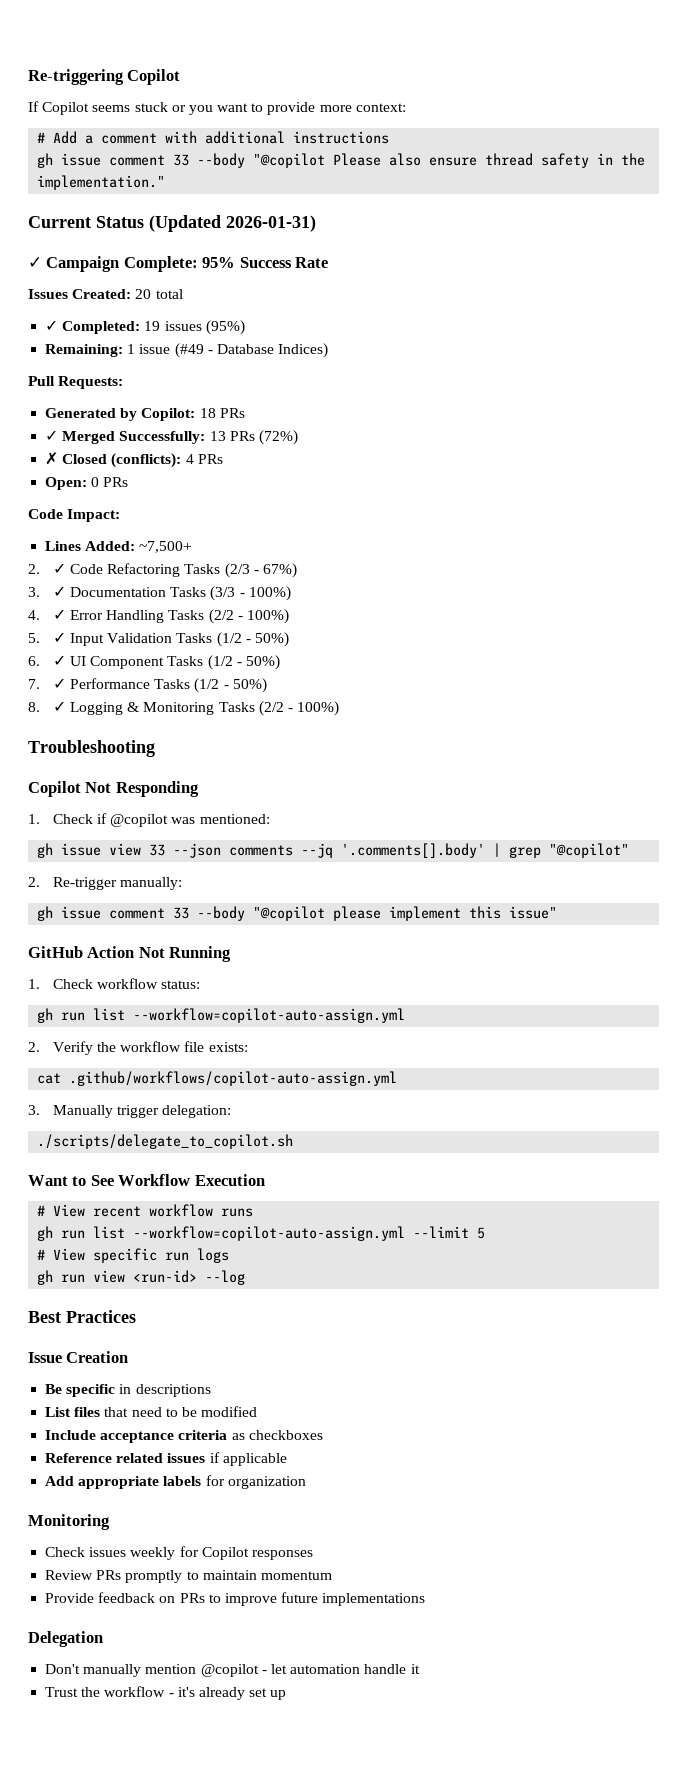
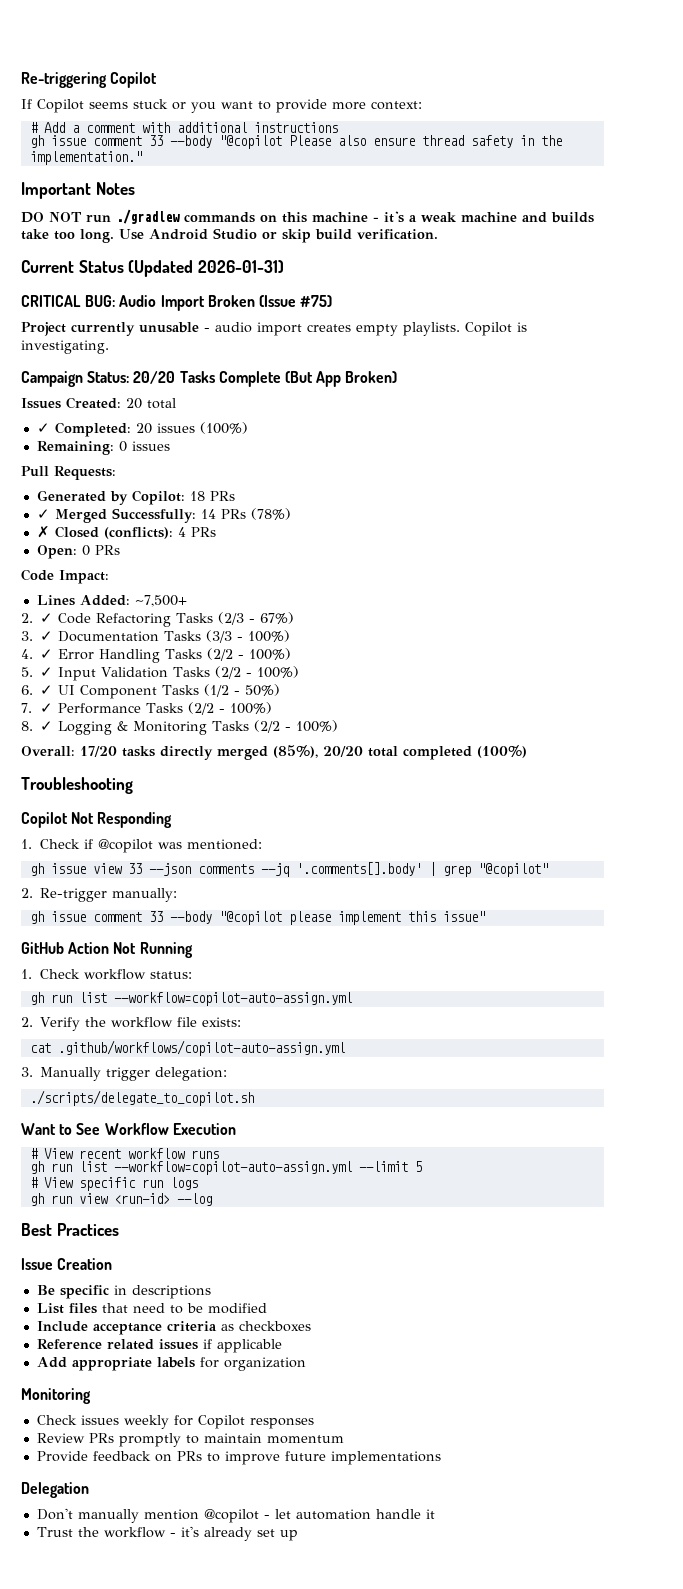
[28,215,316,232] [28,256,329,272] Current Status (Updated 2026-01-31) // ✓ Campaign Complete: 95% Success Rate -> [21,182,135,199] [21,209,594,224] [21,228,438,243] [21,260,284,277] [21,295,333,311] [21,322,527,336] [21,340,109,354] [21,371,398,387] Important Notes // DO NOT run ./gradlew commands on this machine - it's a weak machine and builds take too long. Use Android Studio or skip build verification. // Current Status (Updated 2026-01-31) // CRITICAL BUG: Audio Import Broken (Issue #75) // Project currently unusable - audio import creates empty playlists. Copilot is investigating. // Campaign Status: 20/20 Tasks Complete (But App Broken)
[144,320,245,335] [45,343,329,358] 19 issues (95%) // Remaining: 1 issue (#49 - Database Indices) -> [135,422,248,434] [36,441,170,455] 20 issues (100%) // Remaining: 0 issues
[209,430,298,445] 13 PRs (72%) -> [200,508,291,520] 14 PRs (78%)
[216,632,289,647] (1/2 - 50%) -> [215,666,300,679] (2/2 - 100%)
[194,678,267,693] (1/2 - 50%) -> [187,702,272,715] (2/2 - 100%)
(340, 708) none -> [21,745,527,760] // Overall: 17/20 tasks directly merged (85%), 20/20 total completed (100%)

